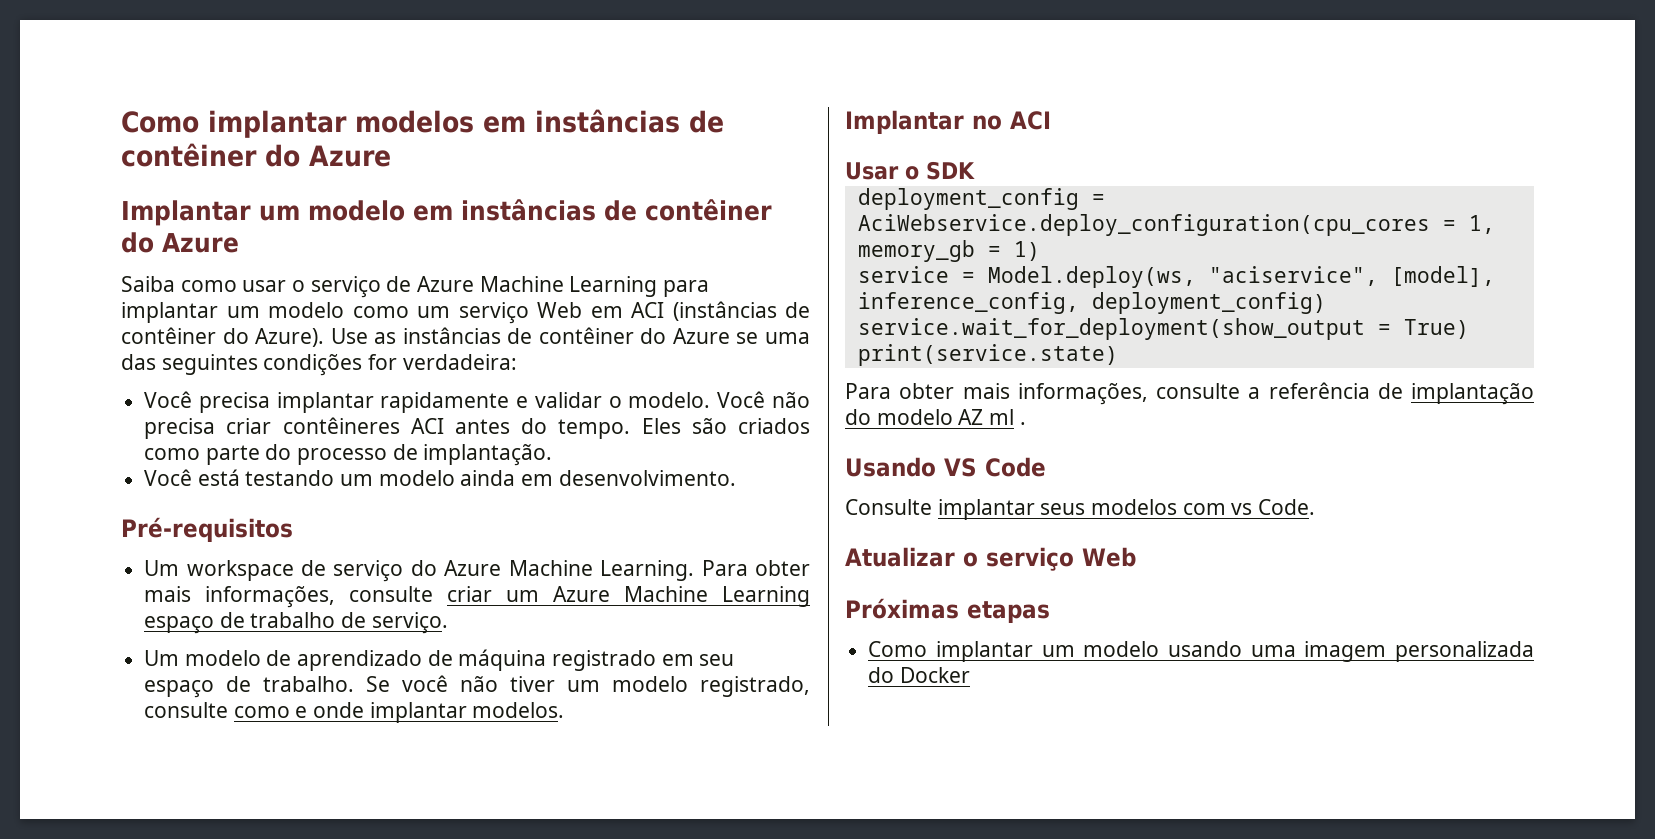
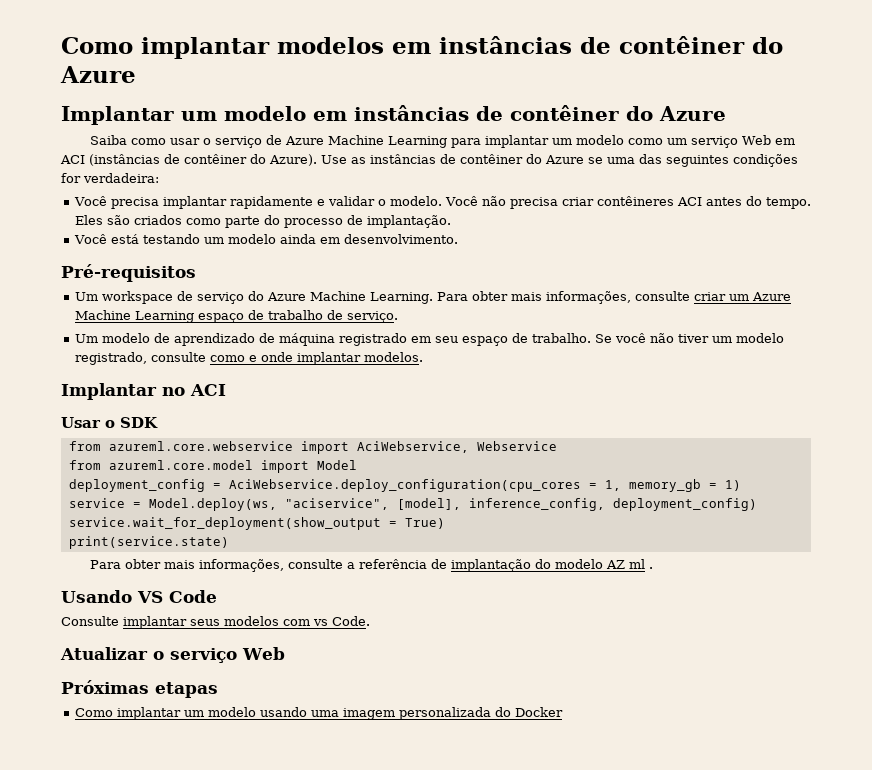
(975, 170) none -> [68,441,557,454] [68,460,357,473] // from azureml.core.webservice import AciWebservice, Webservice // from azureml.core.model import Model

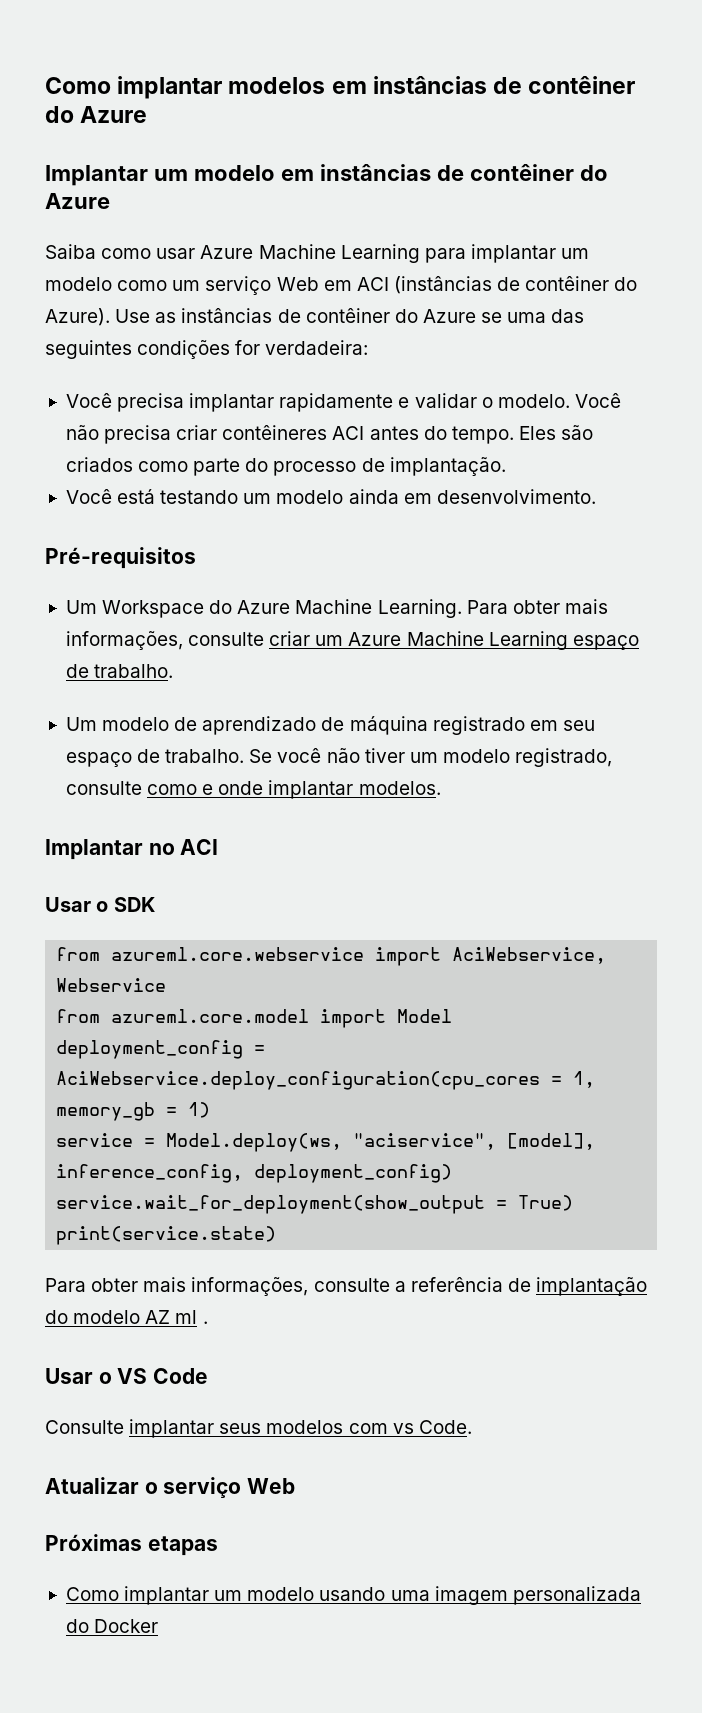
[202,135,282,148] o serviço de -> (196, 253) none
[101,291,244,304] workspace de serviço -> [102,600,205,618] Workspace
[267,310,398,323] trabalho de serviço. -> [94,664,174,678] trabalho.
[61,590,132,603] Usando -> [45,1368,112,1384] Usar o

